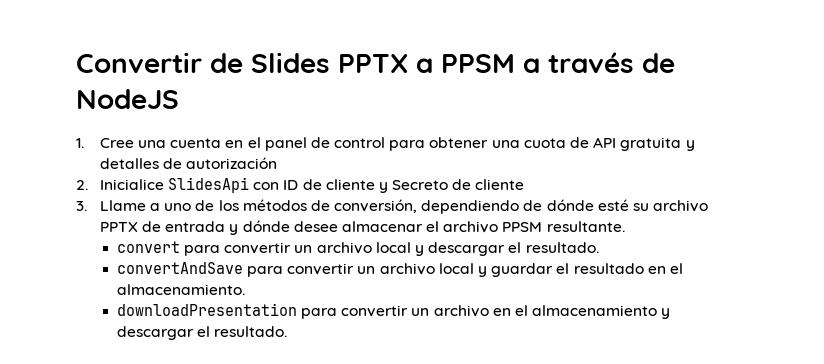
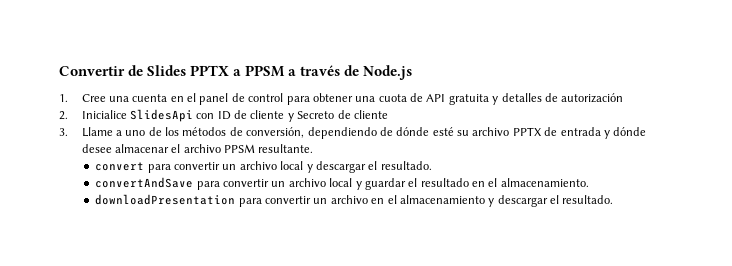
[76,89,179,109] NodeJS -> [363,65,413,80] Node.js

